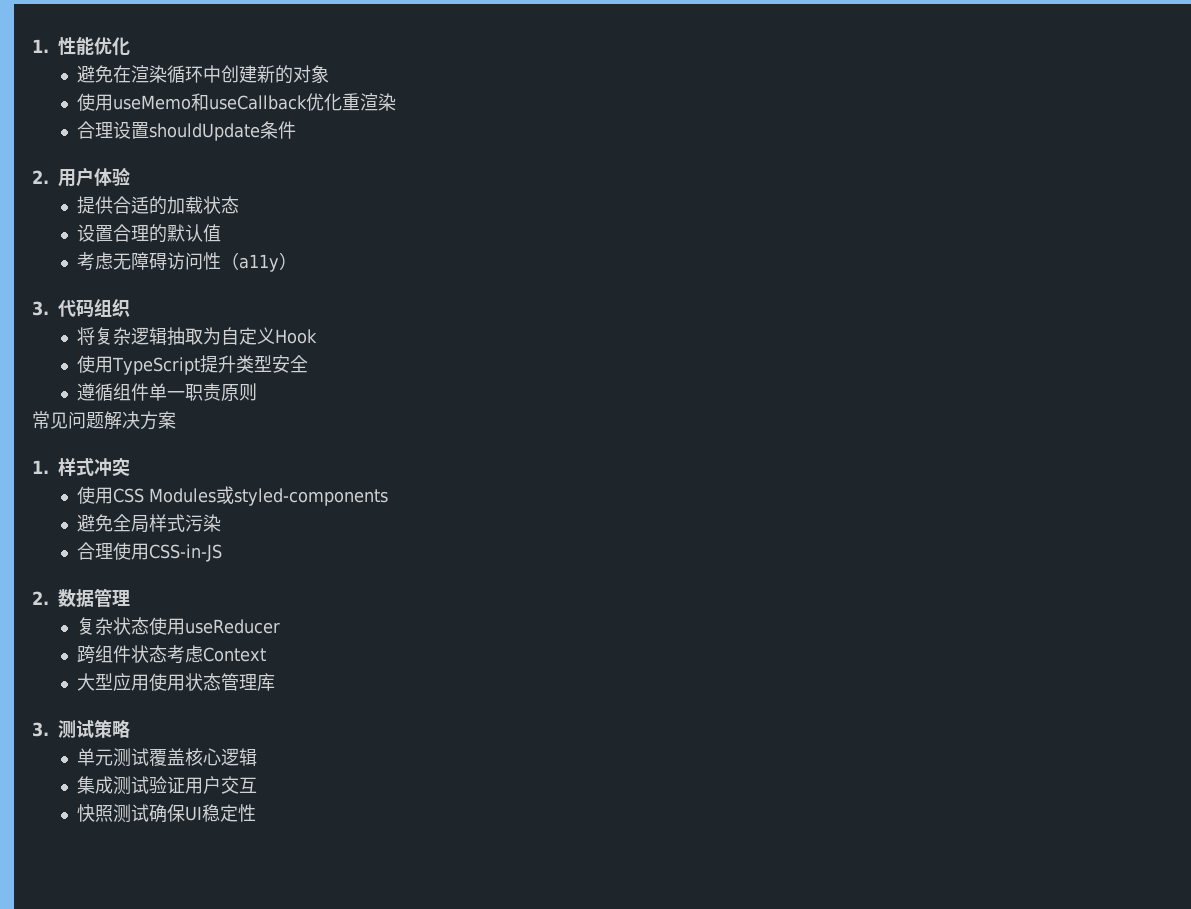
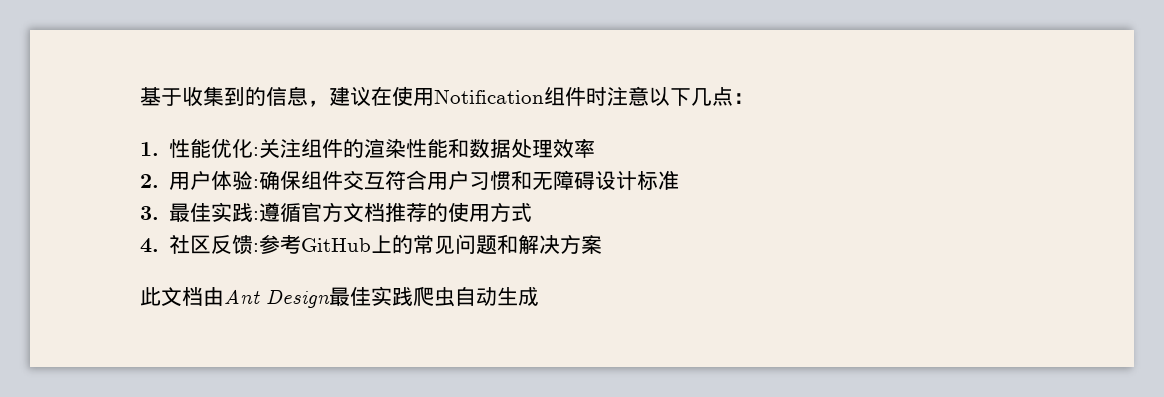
[32,37,130,56] [76,65,329,84] [76,93,396,111] [76,121,296,141] [32,167,130,187] [76,196,239,215] [76,224,221,243] [76,252,297,272] [32,299,130,317] [76,327,317,345] [76,355,308,375] [76,383,257,401] 1.性能优化 // 避免在渲染循环中创建新的对象 // 使用useMemo和useCallback优化重渲染 // 合理设置shouldUpdate条件 // 2.用户体验 // 提供合适的加载状态 // 设置合理的默认值 // 考虑无障碍访问性（a11y） // 3.代码组织 // 将复杂逻辑抽取为自定义Hook // 使用TypeScript提升类型安全 // 遵循组件单一职责原则 // -> [140,86,754,107] [140,138,596,158] [140,170,680,191] [140,202,533,223] [140,234,414,255] 基于收集到的信息，建议在使用Notification组件时注意以下几点： // 1.性能优化:关注组件的渲染性能和数据处理效率 // 2.用户体验:确保组件交互符合用户习惯和无障碍设计标准 // 3.最佳实践:遵循官方文档推荐的使用方式 // 4.社区反馈:参考GitHub上的
(104, 420) none -> [497,234,519,254] 和
[32,458,130,476] [76,486,388,506] [76,514,221,533] [76,542,222,562] [32,588,130,608] [76,617,280,635] [76,645,266,664] [76,673,275,691] [32,720,130,738] [76,748,257,767] [76,776,257,795] [76,804,256,823] 1.样式冲突 // 使用CSS Modules或styled-components // 避免全局样式污染 // 合理使用CSS-in-JS // 2.数据管理 // 复杂状态使用useReducer // 跨组件状态考虑Context // 大型应用使用状态管理库 // 3.测试策略 // 单元测试覆盖核心逻辑 // 集成测试验证用户交互 // 快照测试确保UI稳定性 -> [140,286,539,308] 此文档由Ant Design最佳实践爬虫自动生成

